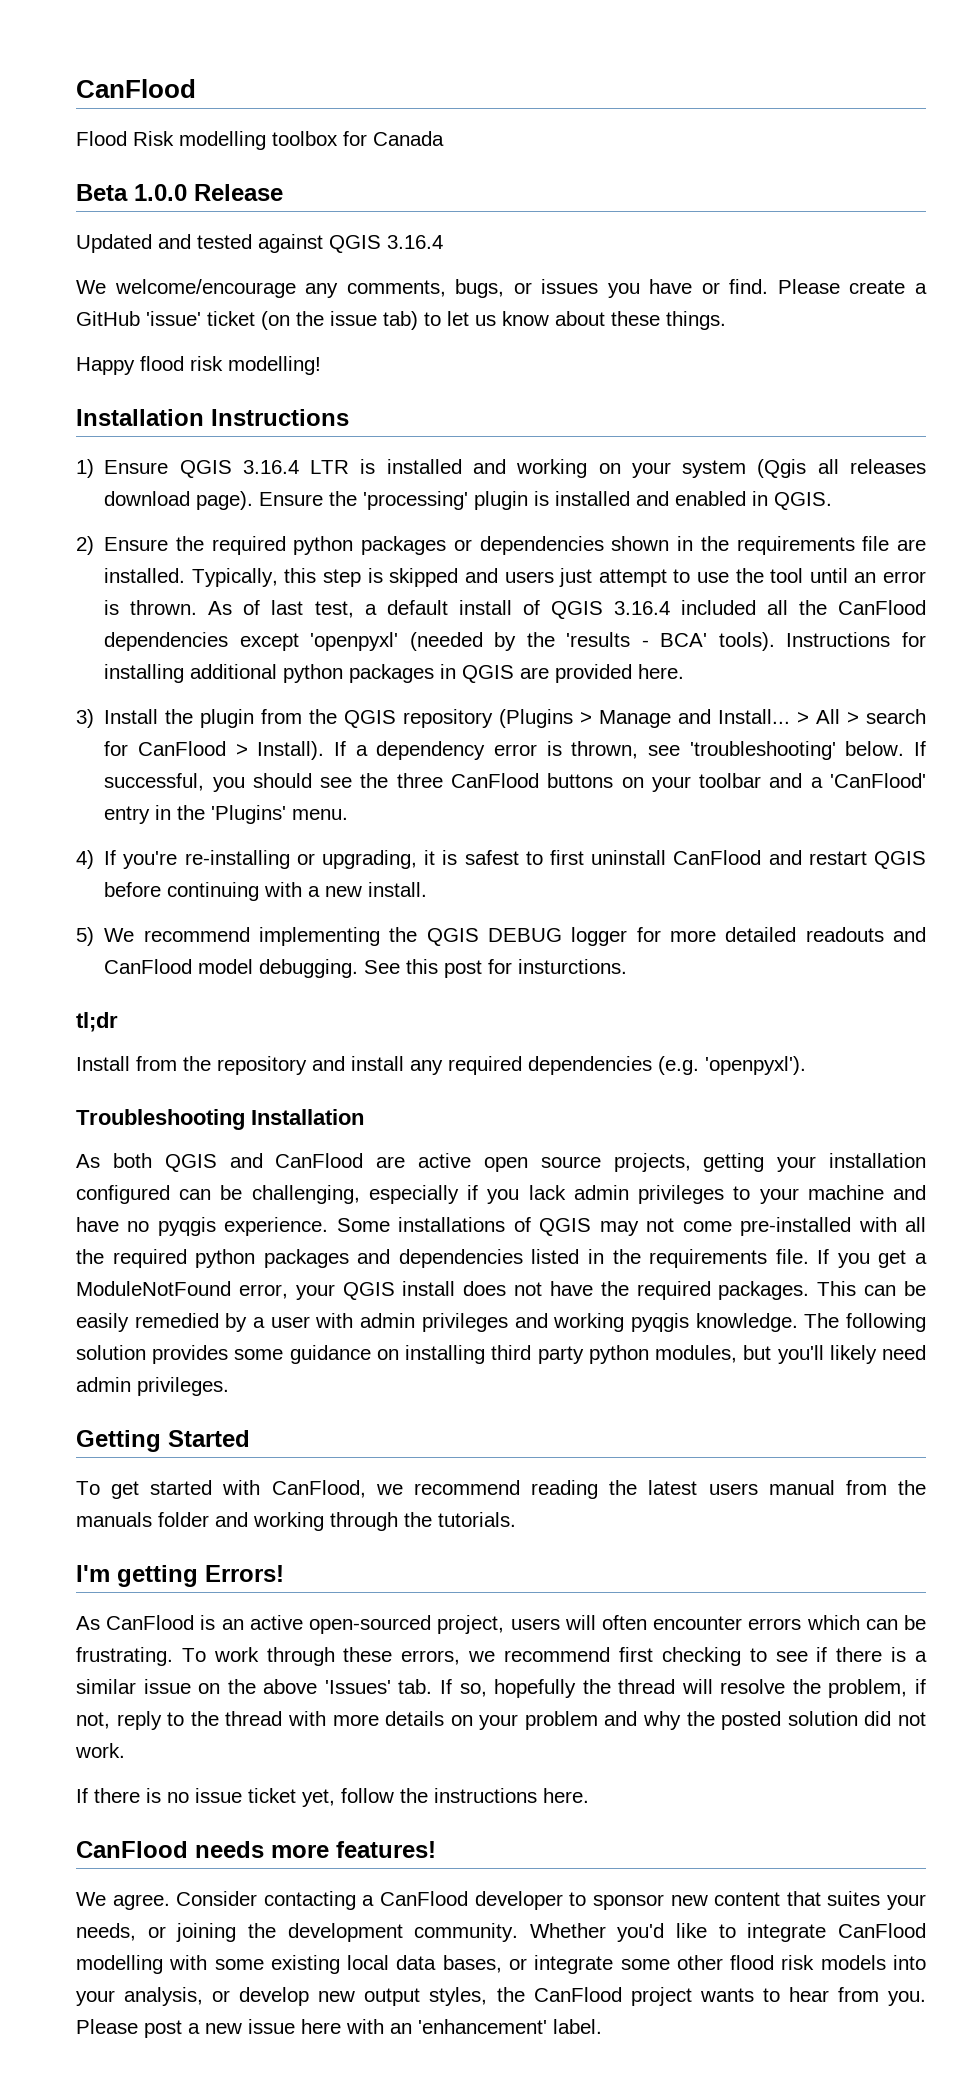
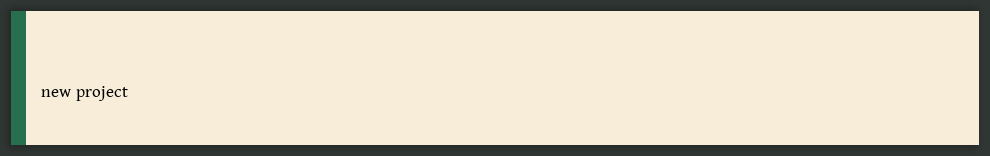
[76,79,196,98] [76,131,444,150] [76,184,283,201] [76,234,443,253] [76,279,928,298] [76,311,726,330] [76,356,321,375] [76,409,349,426] [76,459,927,478] [104,491,833,510] [76,536,926,555] [104,568,926,587] [104,600,926,619] [104,632,926,651] [104,664,685,683] [76,709,927,728] [104,741,926,760] [104,773,927,792] [104,805,349,824] [76,850,926,869] [104,882,428,901] [76,927,927,946] [104,959,628,978] [76,1012,118,1032] [76,1056,806,1075] [76,1109,364,1130] [76,1153,927,1172] [76,1185,927,1204] [76,1217,926,1236] [76,1249,927,1268] [76,1281,926,1300] [76,1313,926,1332] [76,1345,927,1364] [76,1377,229,1396] [76,1430,250,1452] [76,1480,927,1499] [76,1512,516,1531] [76,1565,284,1587] [76,1615,926,1634] [76,1647,928,1666] [76,1679,926,1698] [76,1711,927,1730] [75,1743,125,1758] [76,1788,589,1807] [76,1841,436,1858] [76,1891,927,1910] [76,1923,926,1942] [76,1955,927,1974] [76,1987,926,2006] [76,2019,602,2038] CanFlood // Flood Risk modelling toolbox for Canada // Beta 1.0.0 Release // Updated and tested against QGIS 3.16.4 // We welcome/encourage any comments, bugs, or issues you have or find. Please create a GitHub 'issue' ticket (on the issue tab) to let us know about these things. // Happy flood risk modelling! // Installation Instructions // 1) Ensure QGIS 3.16.4 LTR is installed and working on your system (Qgis all releases download page). Ensure the 'processing' plugin is installed and enabled in QGIS. // 2) Ensure the required python packages or dependencies shown in the requirements file are installed. Typically, this step is skipped and users just attempt to use the tool until an error is thrown. As of last test, a default install of QGIS 3.16.4 included all the CanFlood dependencies except 'openpyxl' (needed by the 'results - BCA' tools). Instructions for installing additional python packages in QGIS are provided here. // 3) Install the plugin from the QGIS repository (Plugins > Manage and Install... > All > search for CanFlood > Install). If a dependency error is thrown, see 'troubleshooting' below. If successful, you should see the three CanFlood buttons on your toolbar and a 'CanFlood' entry in the 'Plugins' menu. // 4) If you're re-installing or upgrading, it is safest to first uninstall CanFlood and restart QGIS before continuing with a new install. // 5) We recommend implementing the QGIS DEBUG logger for more detailed readouts and CanFlood model debugging. See this post for insturctions. // tl;dr // Install from the repository and install any required dependencies (e.g. 'openpyxl'). // Troubleshooting Installation // As both QGIS and CanFlood are active open source projects, getting your installation configured can be challenging, especially if you lack admin privileges to your machine and have no pyqgis experience. Some installations of QGIS may not come pre-installed with all the required python packages and dependencies listed in the requirements file. If you get a ModuleNotFound error, your QGIS install does not have the required packages. This can be easily remedied by a user with admin privileges and working pyqgis knowledge. The following solution provides some guidance on installing third party python modules, but you'll likely need admin privileges. // Getting Started // To get started with CanFlood, we recommend reading the latest users manual from the manuals folder and working through the tutorials. // I'm getting Errors! // As CanFlood is an active open-sourced project, users will often encounter errors which can be frustrating. To work through these errors, we recommend first checking to see if there is a similar issue on the above 'Issues' tab. If so, hopefully the thread will resolve the problem, if not, reply to the thread with more details on your problem and why the posted solution did not work. // If there is no issue ticket yet, follow the instructions here. // CanFlood needs more features! // We agree. Consider contacting a CanFlood developer to sponsor new content that suites your needs, or joining the development community. Whether you'd like to integrate CanFlood modelling with some existing local data bases, or integrate some other flood risk models into your analysis, or develop new output styles, the CanFlood project wants to hear from you. Please post a new issue here with an 'enhancement' label. -> [41,86,128,101] new project

